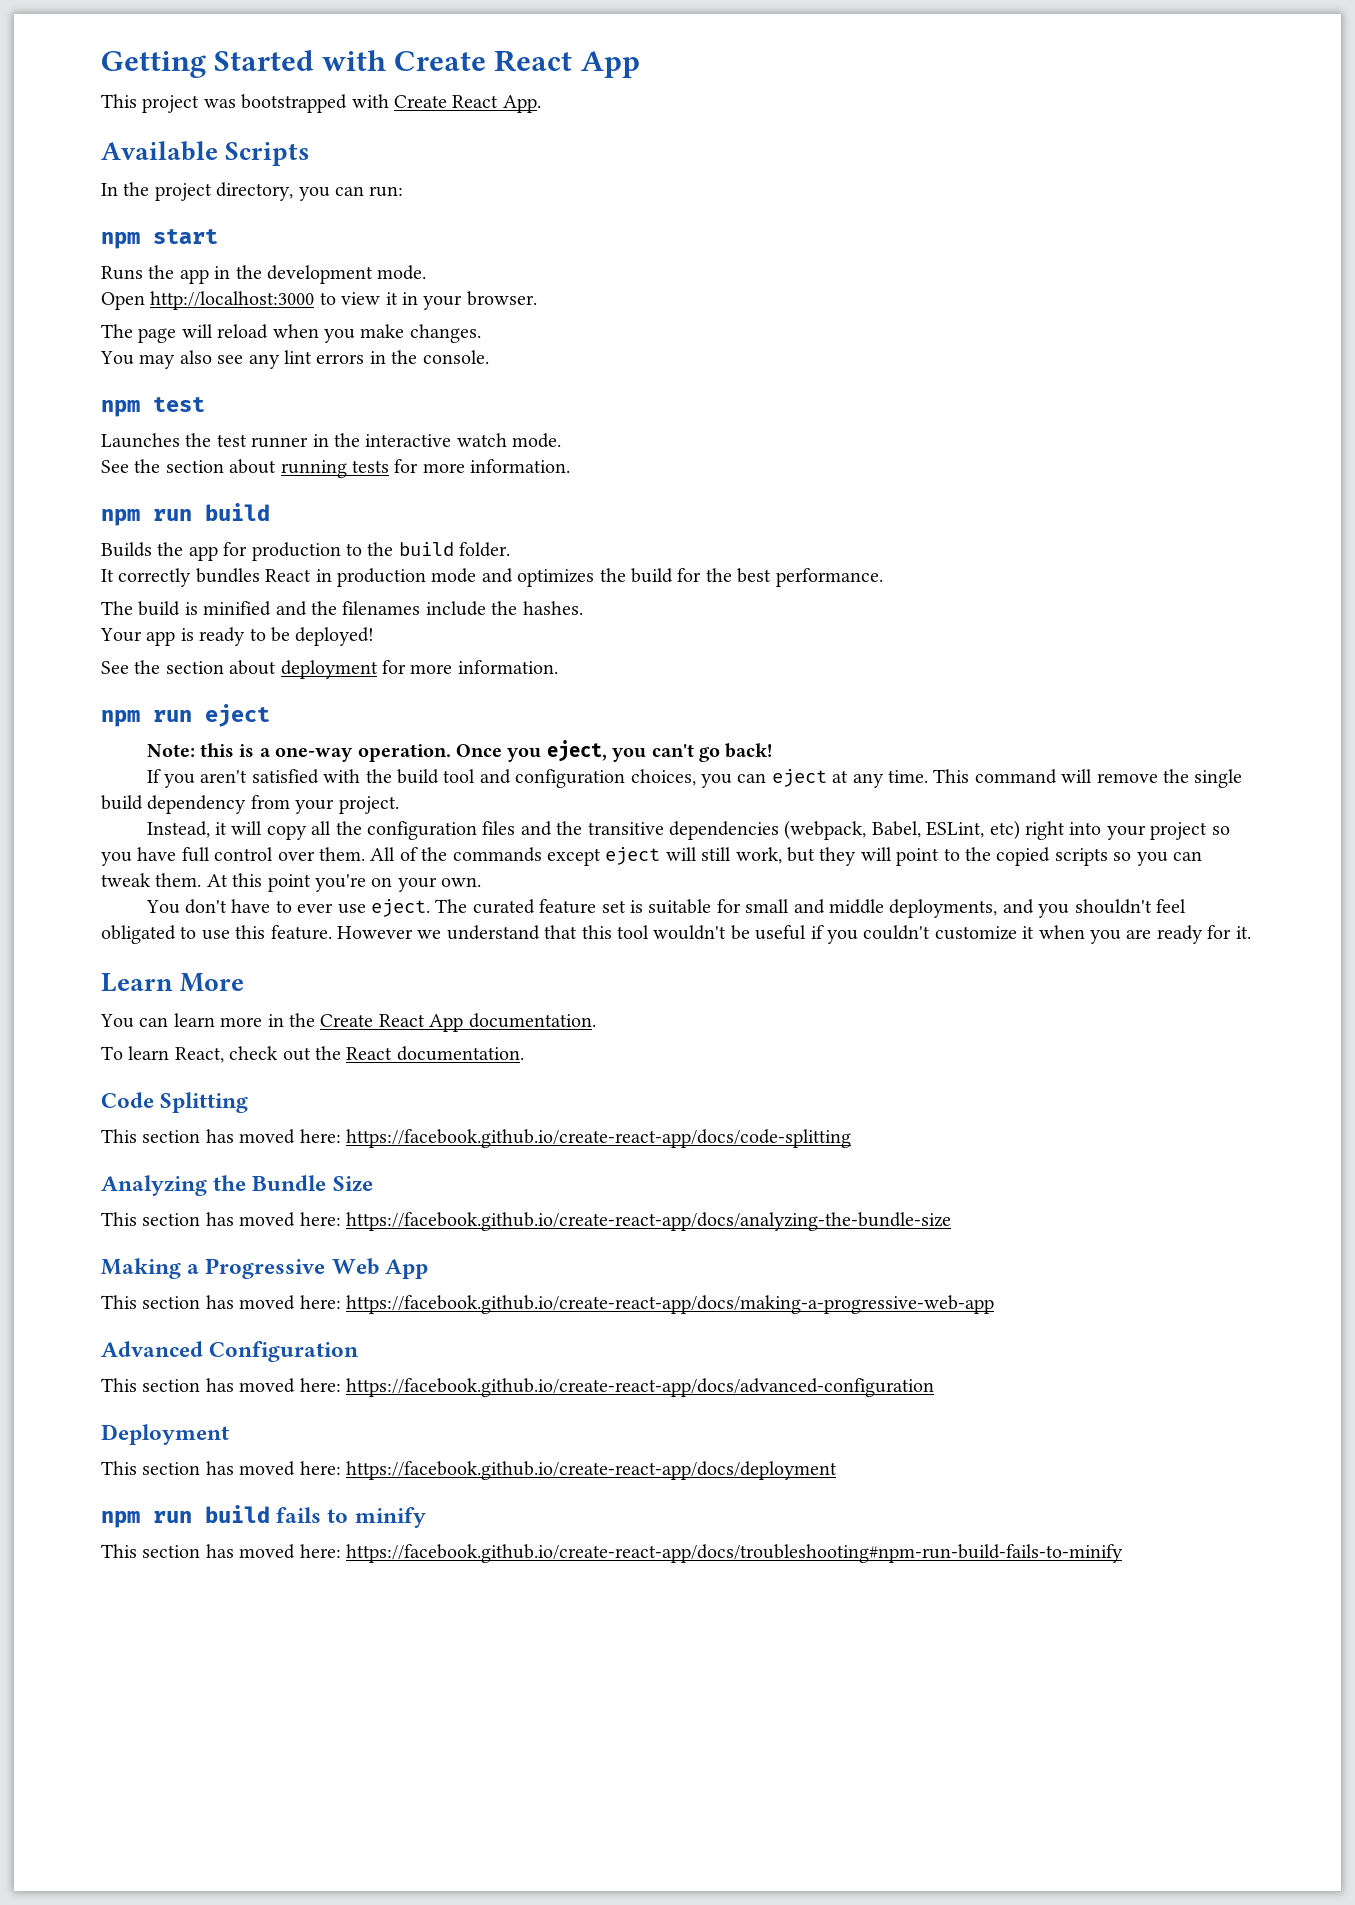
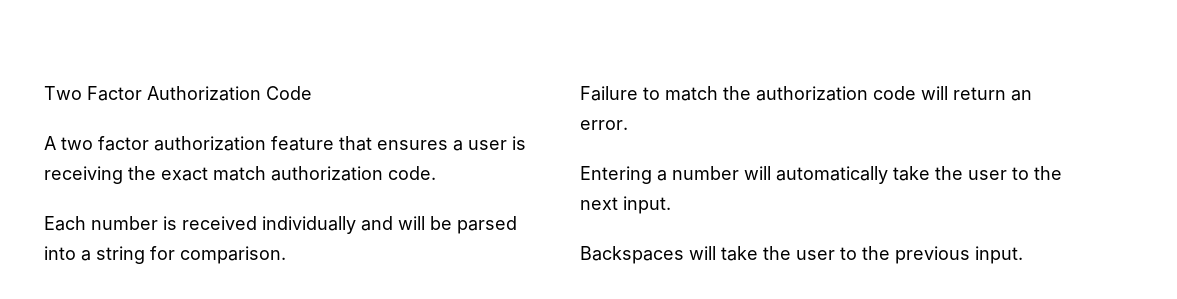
[101,50,640,78] [101,94,541,113] [101,141,311,166] [101,182,404,201] [101,229,218,249] [101,265,427,284] [101,291,537,310] [101,324,481,343] [100,350,489,369] [101,397,205,417] [101,433,562,448] [101,459,571,478] [101,503,270,526] [101,542,511,561] [101,568,883,587] [101,601,583,616] [100,627,375,646] [101,660,558,679] [101,704,270,727] [146,740,773,762] [146,769,1243,788] [101,795,399,814] [146,820,1230,840] [101,847,1202,866] [101,873,482,892] [145,899,1186,918] [101,925,1251,944] [101,973,245,992] [100,1013,596,1032] [101,1046,524,1063] [101,1092,249,1113] [101,1129,851,1148] [101,1175,373,1196] [101,1212,951,1231] [101,1258,428,1279] [101,1295,994,1314] [101,1341,359,1362] [101,1378,934,1397] [101,1424,229,1445] [101,1461,837,1480] [101,1505,426,1528] [101,1544,1123,1563] Getting Started with Create React App // This project was bootstrapped with Create React App. // Available Scripts // In the project directory, you can run: // npm start // Runs the app in the development mode. // Open http://localhost:3000 to view it in your browser. // The page will reload when you make changes. // You may also see any lint errors in the console. // npm test // Launches the test runner in the interactive watch mode. // See the section about running tests for more information. // npm run build // Builds the app for production to the build folder. // It correctly bundles React in production mode and optimizes the build for the best performance. // The build is minified and the filenames include the hashes. // Your app is ready to be deployed! // See the section about deployment for more information. // npm run eject // Note: this is a one-way operation. Once you eject, you can't go back! // If you aren't satisfied with the build tool and configuration choices, you can eject at any time. This command will remove the single build dependency from your project. // Instead, it will copy all the configuration files and the transitive dependencies (webpack, Babel, ESLint, etc) right into your project so you have full control over them. All of the commands except eject will still work, but they will point to the copied scripts so you can tweak them. At this point you're on your own. // You don't have to ever use eject. The curated feature set is suitable for small and middle deployments, and you shouldn't feel obligated to use this feature. However we understand that this tool wouldn't be useful if you couldn't customize it when you are ready for it. // Learn More // You can learn more in the Create React App documentation. // To learn React, check out the React documentation. // Code Splitting // This section has moved here: https://facebook.github.io/create-react-app/docs/code-splitting // Analyzing the Bundle Size // This section has moved here: https://facebook.github.io/create-react-app/docs/analyzing-the-bundle-size // Making a Progressive Web App // This section has moved here: https://facebook.github.io/create-react-app/docs/making-a-progressive-web-app // Advanced Configuration // This section has moved here: https://facebook.github.io/create-react-app/docs/advanced-configuration // Deployment // This section has moved here: https://facebook.github.io/create-react-app/docs/deployment // npm run build fails to minify // This section has moved here: https://facebook.github.io/create-react-app/docs/troubleshooting#npm-run-build-fails-to-minify -> [44,86,312,101] [44,136,526,151] [44,166,436,184] [44,216,517,234] [44,246,286,264] [580,86,1032,101] [580,120,628,130] [580,166,1062,184] [580,196,671,214] [580,246,1023,264] Two Factor Authorization Code // A two factor authorization feature that ensures a user is receiving the exact match authorization code. // Each number is received individually and will be parsed into a string for comparison. // Failure to match the authorization code will return an error. // Entering a number will automatically take the user to the next input. // Backspaces will take the user to the previous input.

